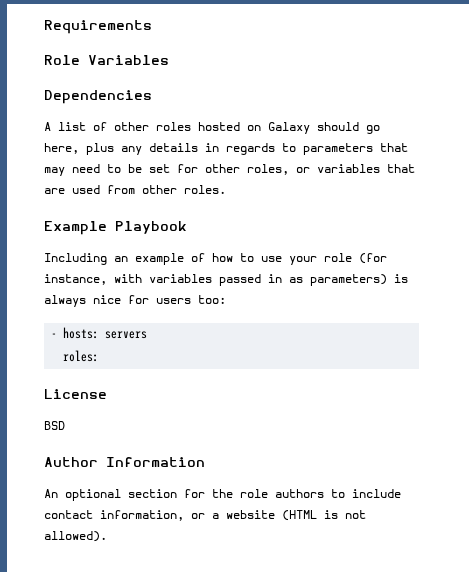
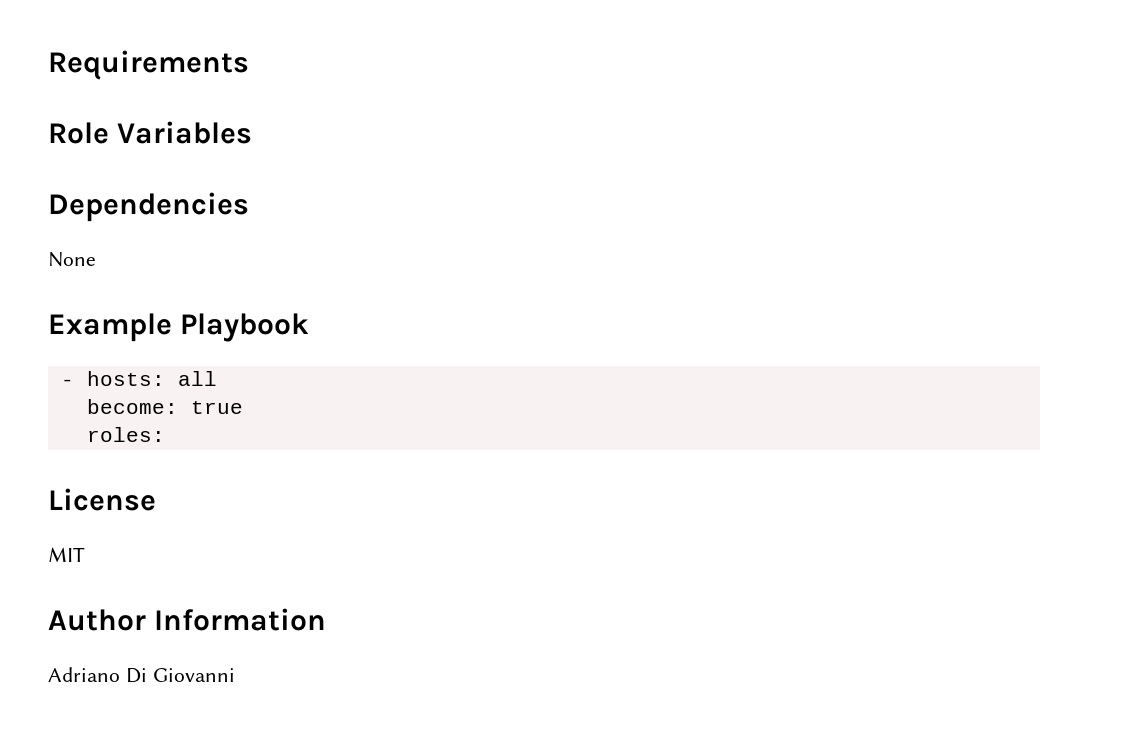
[44,122,380,134] [44,143,408,155] [44,164,415,176] [44,185,226,194] [44,221,187,235] [44,253,387,265] [44,274,408,286] [44,295,226,307] A list of other roles hosted on Galaxy should go here, plus any details in regards to parameters that may need to be set for other roles, or variables that are used from other roles. // Example Playbook // Including an example of how to use your role (for instance, with variables passed in as parameters) is always nice for users too: -> [48,252,96,267] [48,313,310,342] None // Example Playbook
[105,331,148,339] servers -> [177,371,217,386] [86,399,243,414] all // become: true
[44,421,65,430] BSD -> [48,547,85,562] MIT
[44,489,401,501] [44,510,366,521] [44,531,107,542] An optional section for the role authors to include contact information, or a website (HTML is not allowed). -> [48,667,235,683] Adriano Di Giovanni

